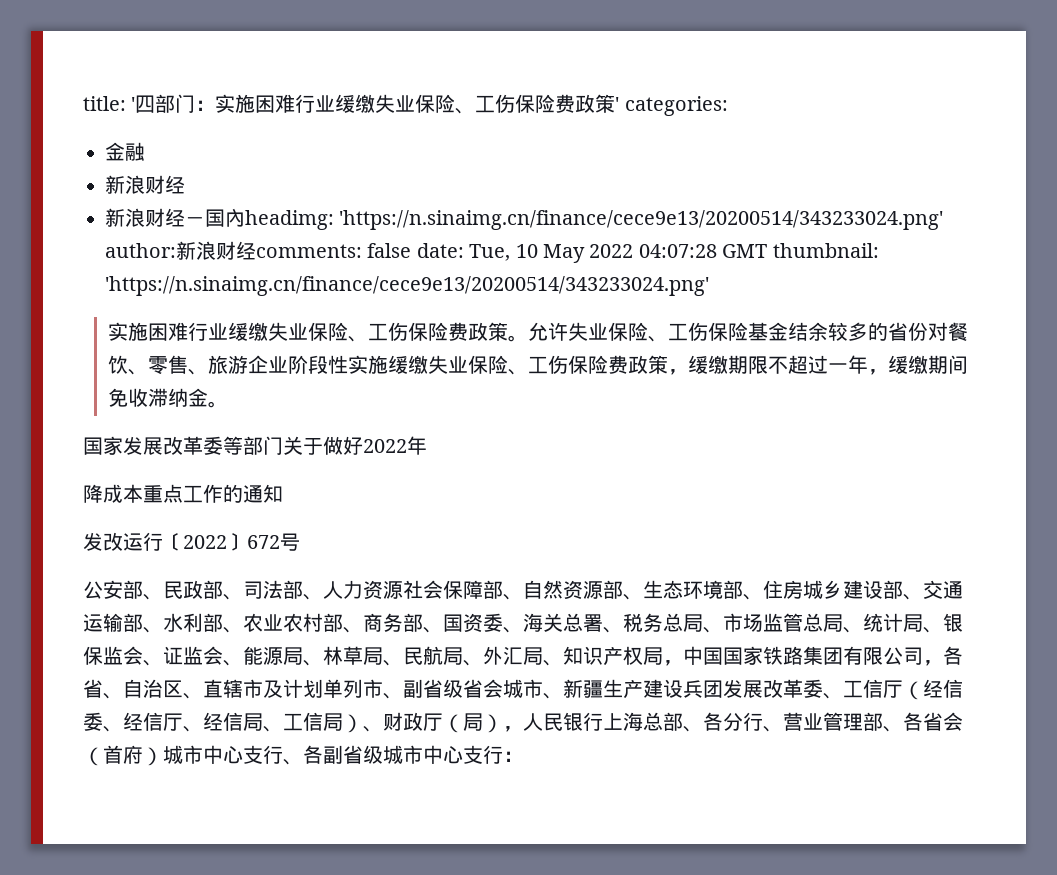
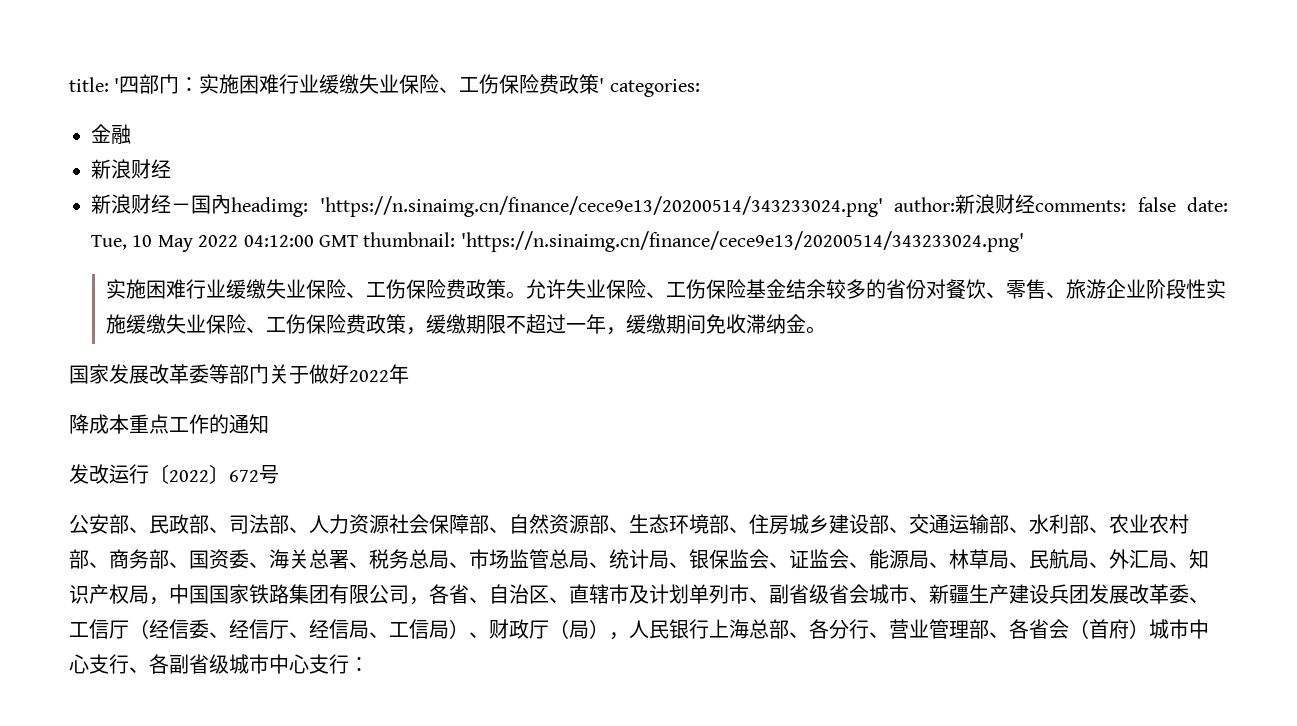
[638,244,717,258] 04:07:28 -> [243,235,314,247] 04:12:00

